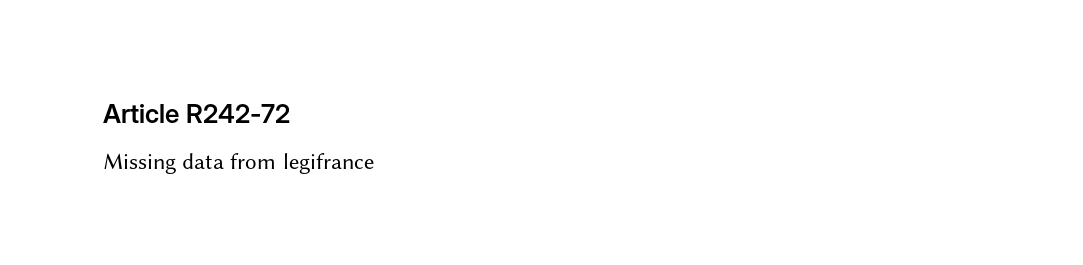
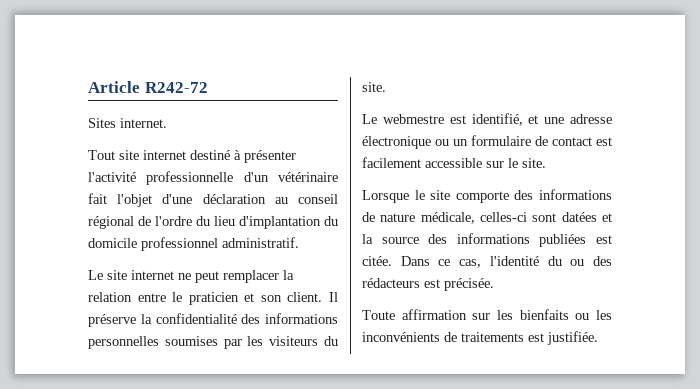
[103,153,374,174] Missing data from legifrance -> [88,118,167,128] [88,150,296,163] [88,171,338,185] [88,193,338,207] [88,216,338,229] [88,237,299,251] [88,270,294,283] [88,292,339,305] [88,313,338,327] [88,336,339,349] [362,82,386,92] [362,113,612,126] [362,135,612,149] [362,157,546,168] [362,189,612,203] [362,212,612,224] [362,233,612,247] [362,256,612,268] [362,278,494,291] [362,309,612,320] [362,331,598,345] Sites internet. // Tout site internet destiné à présenter l'activité professionnelle d'un vétérinaire fait l'objet d'une déclaration au conseil régional de l'ordre du lieu d'implantation du domicile professionnel administratif. // Le site internet ne peut remplacer la relation entre le praticien et son client. Il préserve la confidentialité des informations personnelles soumises par les visiteurs du site. // Le webmestre est identifié, et une adresse électronique ou un formulaire de contact est facilement accessible sur le site. // Lorsque le site comporte des informations de nature médicale, celles-ci sont datées et la source des informations publiées est citée. Dans ce cas, l'identité du ou des rédacteurs est précisée. // Toute affirmation sur les bienfaits ou les inconvénients de traitements est justifiée.

